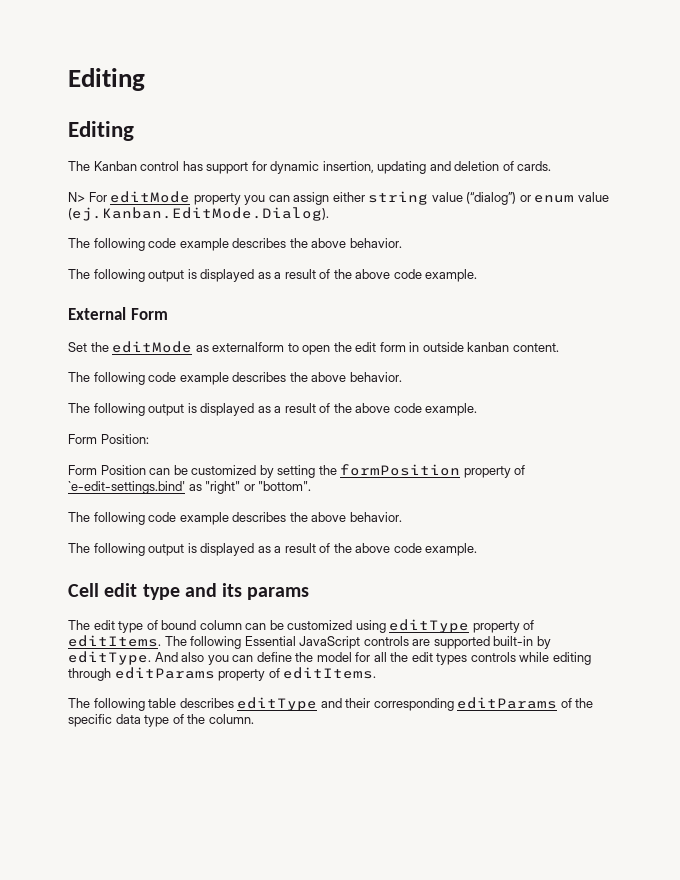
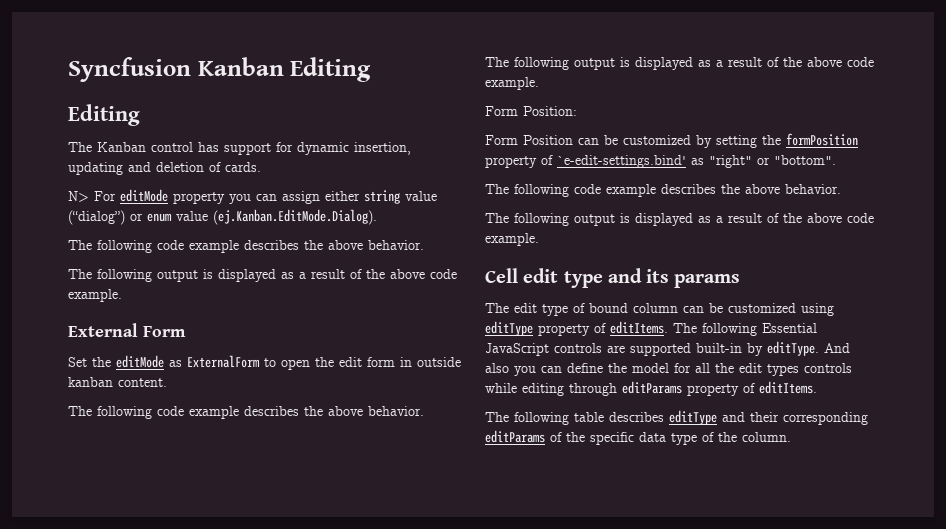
(68, 79) none -> [68,57,284,82] Syncfusion Kanban
[212,342,285,352] externalform -> [187,355,260,368] ExternalForm

